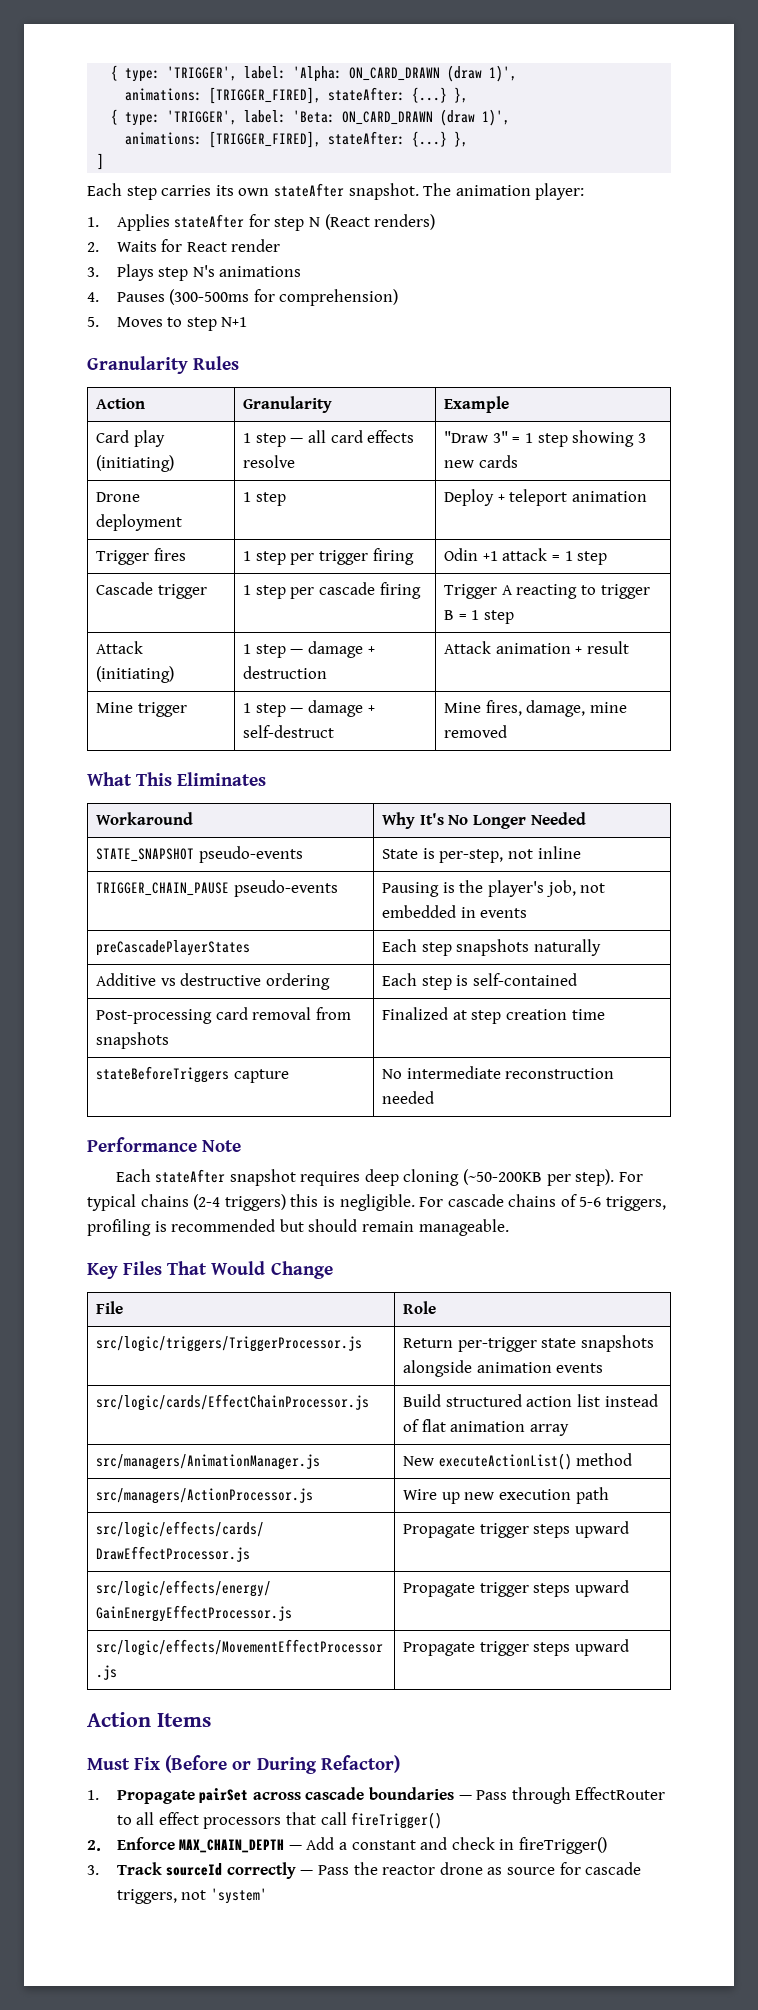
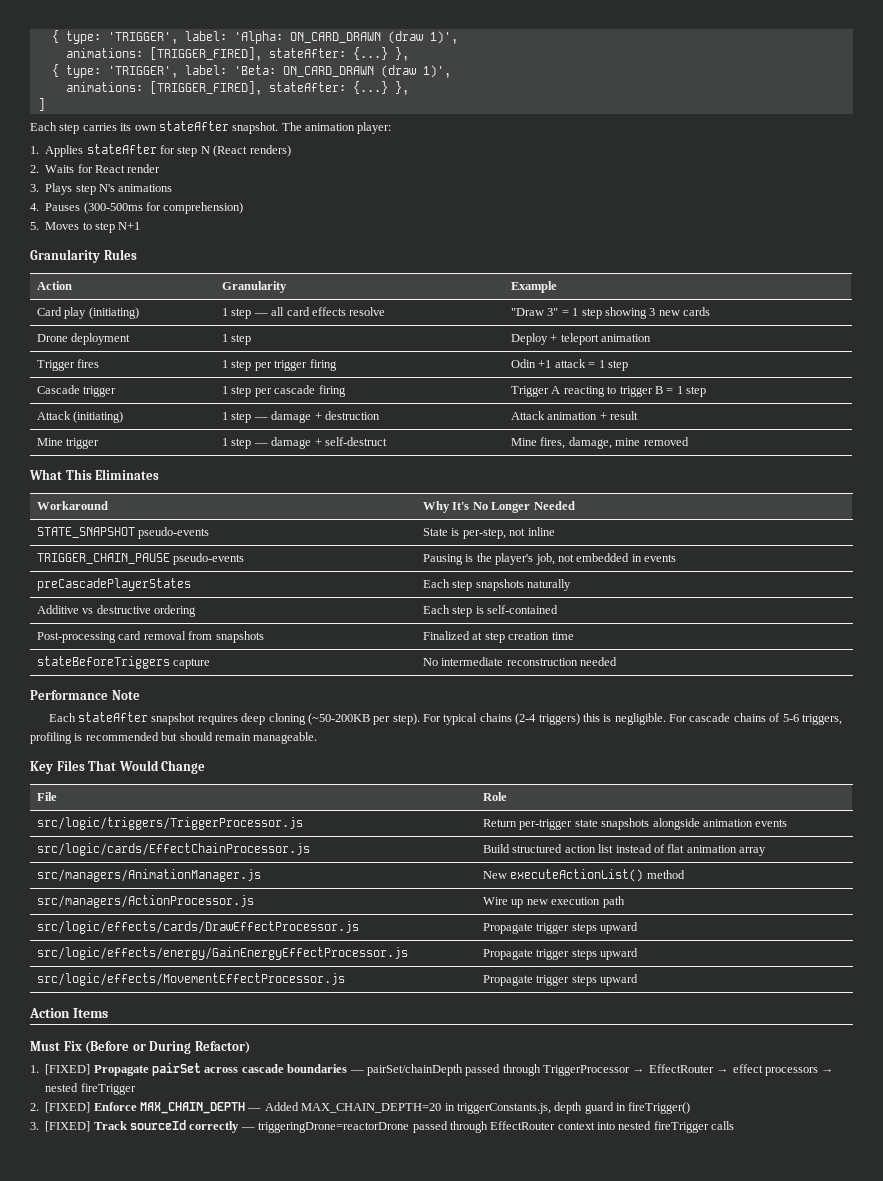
(99, 1795) none -> [45,1064,91,1075] [FIXED]
[476,1787,666,1804] [116,1812,443,1829] [87,1840,101,1851] Pass through EffectRouter to all effect processors that call fireTrigger() // 2. -> [366,1064,835,1076] [45,1083,136,1095] [30,1102,91,1113] pairSet/chainDepth passed through TriggerProcessor → EffectRouter → effect processors → nested fireTrigger // 2. [FIXED]
[306,1837,495,1850] Add a constant and check -> [264,1102,614,1114] Added MAX_CHAIN_DEPTH=20 in triggerConstants.js, depth guard
(99, 1870) none -> [45,1121,91,1132] [FIXED]
[318,1862,642,1875] [116,1888,267,1904] Pass the reactor drone as source for cascade triggers, not 'system' -> [258,1121,735,1133] triggeringDrone=reactorDrone passed through EffectRouter context into nested fireTrigger calls

